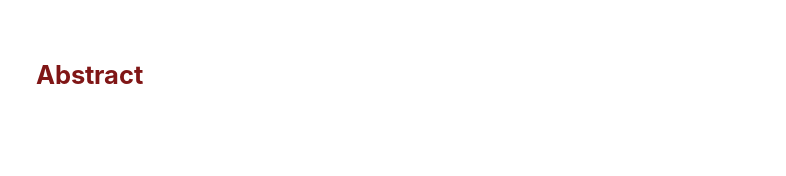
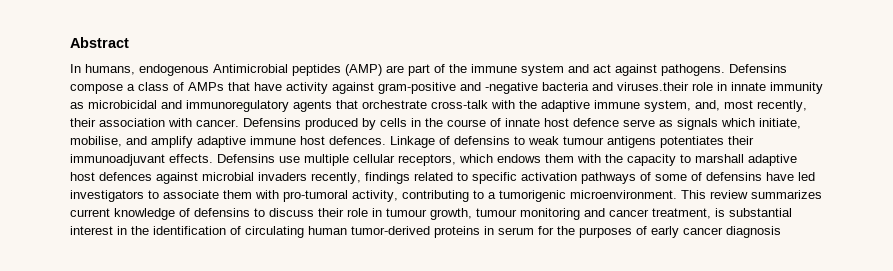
(143, 74) none -> [70,64,787,76] [70,82,823,94] [70,100,807,112] [70,118,801,130] [70,136,754,148] [70,154,797,166] [70,172,815,184] [70,190,822,202] [70,208,792,220] [70,226,781,238] // In humans, endogenous Antimicrobial peptides (AMP) are part of the immune system and act against pathogens. Defensins compose a class of AMPs that have activity against gram-positive and -negative bacteria and viruses.their role in innate immunity as microbicidal and immunoregulatory agents that orchestrate cross-talk with the adaptive immune system, and, most recently, their association with cancer. Defensins produced by cells in the course of innate host defence serve as signals which initiate, mobilise, and amplify adaptive immune host defences. Linkage of defensins to weak tumour antigens potentiates their immunoadjuvant effects. Defensins use multiple cellular receptors, which endows them with the capacity to marshall adaptive host defences against microbial invaders recently, findings related to specific activation pathways of some of defensins have led investigators to associate them with pro-tumoral activity, contributing to a tumorigenic microenvironment. This review summarizes current knowledge of defensins to discuss their role in tumour growth, tumour monitoring and cancer treatment, is substantial interest in the identification of circulating human tumor-derived proteins in serum for the purposes of early cancer diagnosis

